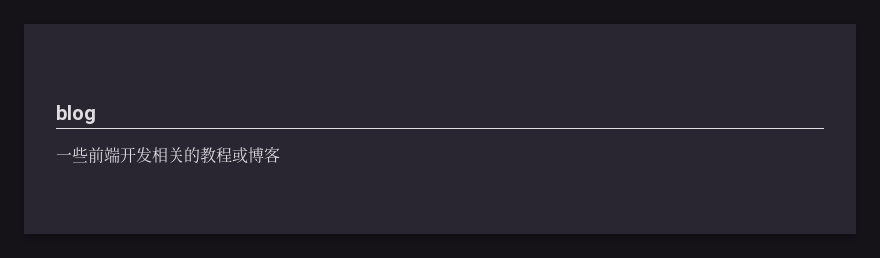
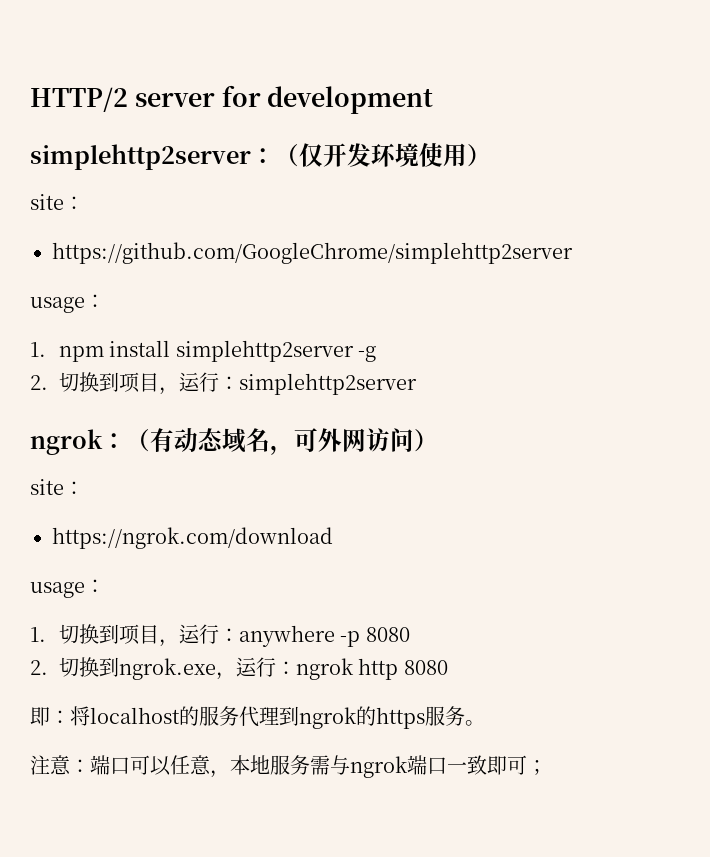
[56,105,96,124] [56,146,280,164] blog // 一些前端开发相关的教程或博客 -> [30,85,434,114] [30,143,491,170] [30,194,84,210] [52,242,573,264] [30,294,105,313] [30,340,376,362] [30,372,417,395] [30,428,438,455] [30,479,84,495] [52,527,333,549] [30,579,105,598] [30,624,410,647] [30,657,448,680] [30,706,485,729] [30,755,547,778] HTTP/2 server for development // simplehttp2server：（仅开发环境使用） // site： // https://github.com/GoogleChrome/simplehttp2server // usage： // 1. npm install simplehttp2server -g // 2.切换到项目，运行：simplehttp2server // ngrok：（有动态域名，可外网访问） // site： // https://ngrok.com/download // usage： // 1.切换到项目，运行：anywhere -p 8080 // 2.切换到ngrok.exe，运行：ngrok http 8080 // 即：将localhost的服务代理到ngrok的https服务。 // 注意：端口可以任意，本地服务需与ngrok端口一致即可；

